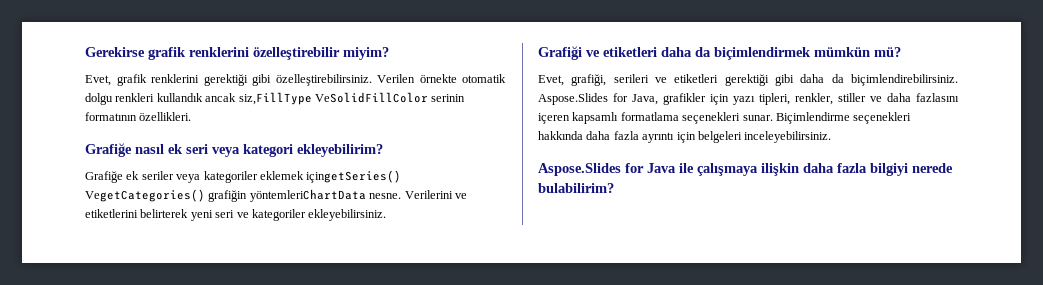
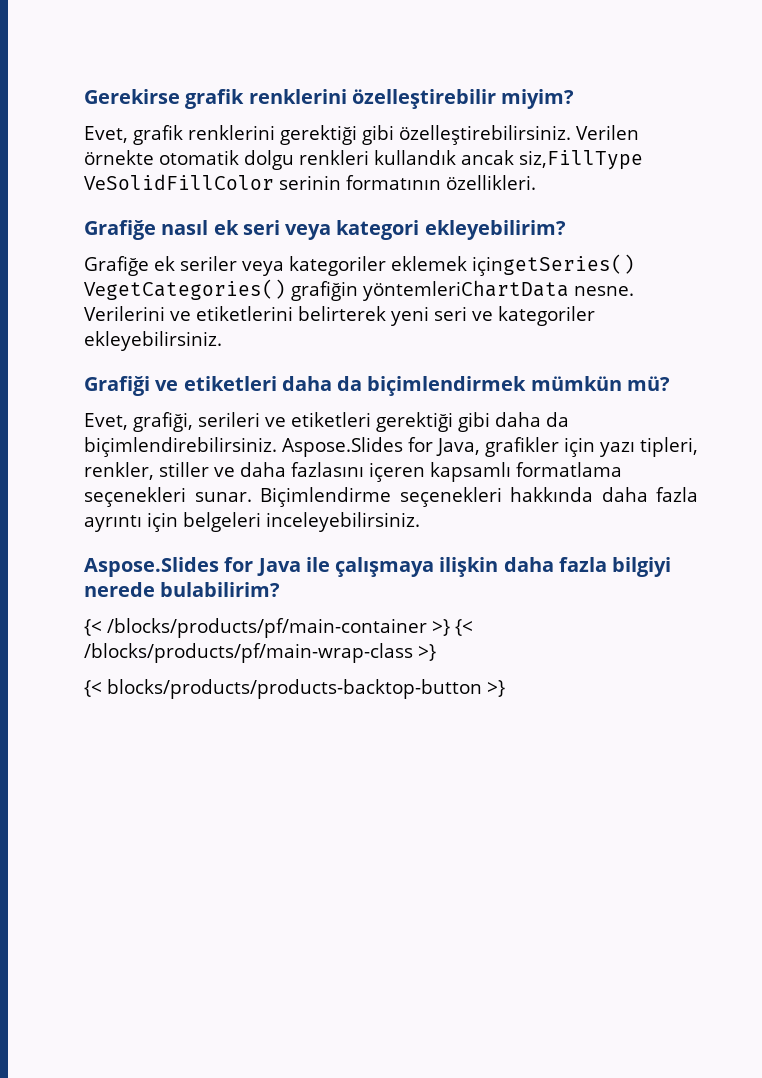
(614, 188) none -> [84,618,473,638] [84,643,436,663] [84,679,505,699] // {< /blocks/products/pf/main-container >} {< /blocks/products/pf/main-wrap-class >} // {< blocks/products/products-backtop-button >}

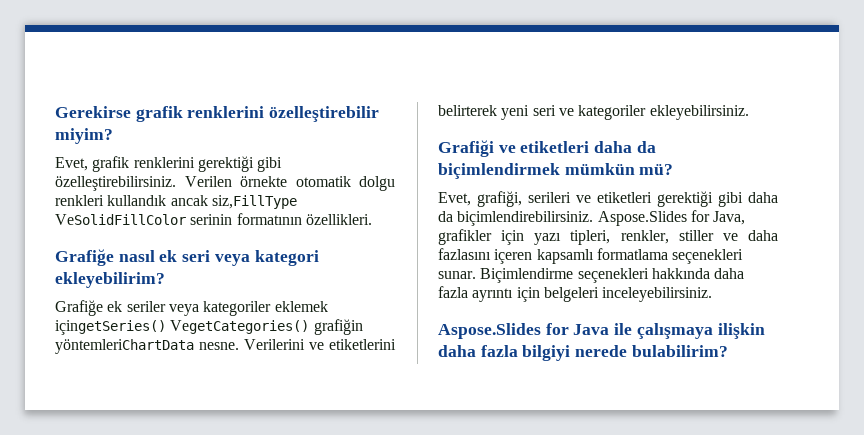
[84,618,473,638] [84,643,436,663] [84,679,505,699] // {< /blocks/products/pf/main-container >} {< /blocks/products/pf/main-wrap-class >} // {< blocks/products/products-backtop-button >} -> (728, 351) none

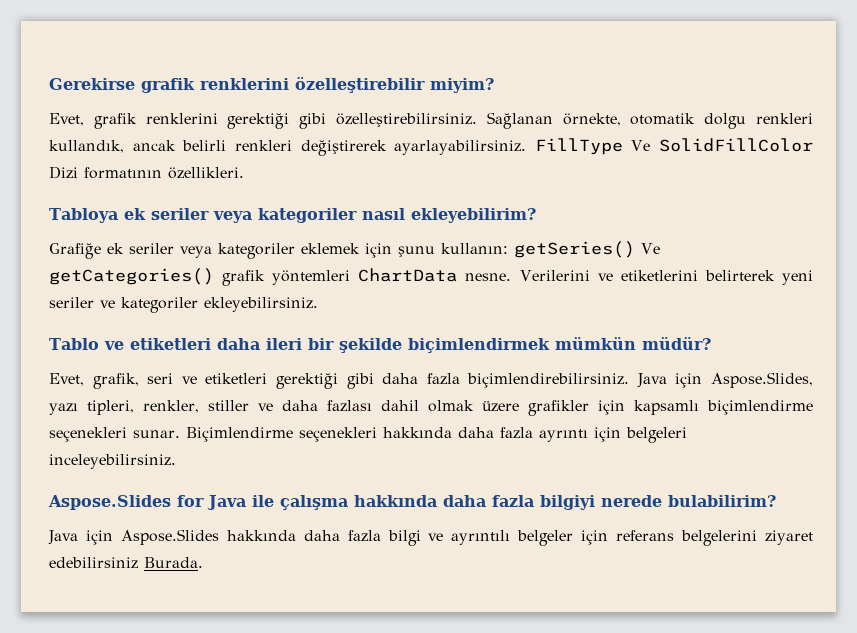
[184,176,287,187] Verilen örnekte -> [486,112,621,129] Sağlanan örnekte,
[107,195,297,209] [55,213,372,225] [55,249,319,266] kullandık ancak siz,FillType VeSolidFillColor serinin formatının özellikleri. // Grafiğe nasıl ek seri veya kategori -> [49,138,813,156] [49,166,244,179] [49,208,405,223] kullandık, ancak belirli renkleri değiştirerek ayarlayabilirsiniz. FillType Ve SolidFillColor Dizi formatının özellikleri. // Tabloya ek seriler veya kategoriler nasıl
[55,319,363,335] [55,339,194,354] içingetSeries() VegetCategories() grafiğin yöntemleriChartData -> [365,241,660,258] [49,268,458,286] için şunu kullanın: getSeries() Ve getCategories() grafik yöntemleri ChartData
[532,105,556,116] seri -> [49,297,94,308] seriler
[438,140,494,157] Grafiği -> [49,338,99,350] Tablo
[636,141,656,153] da -> [265,338,402,353] ileri bir şekilde
[639,164,674,175] [438,191,571,207] mü? // Evet, grafiği, serileri -> [641,337,711,350] [49,373,174,389] müdür? // Evet, grafik, seri
[438,210,746,226] [438,229,525,245] da biçimlendirebilirsiniz. Aspose.Slides for Java, grafikler için -> [426,372,814,388] fazla biçimlendirebilirsiniz. Java için Aspose.Slides,
[438,248,668,264] fazlasını içeren kapsamlı formatlama -> [327,400,813,416] fazlası dahil olmak üzere grafikler için kapsamlı biçimlendirme
[636,323,765,339] çalışmaya ilişkin -> [280,495,437,510] çalışma hakkında
(728, 351) none -> [48,529,813,546] [49,557,203,569] // Java için Aspose.Slides hakkında daha fazla bilgi ve ayrıntılı belgeler için referans belgelerini ziyaret edebilirsiniz Burada.

